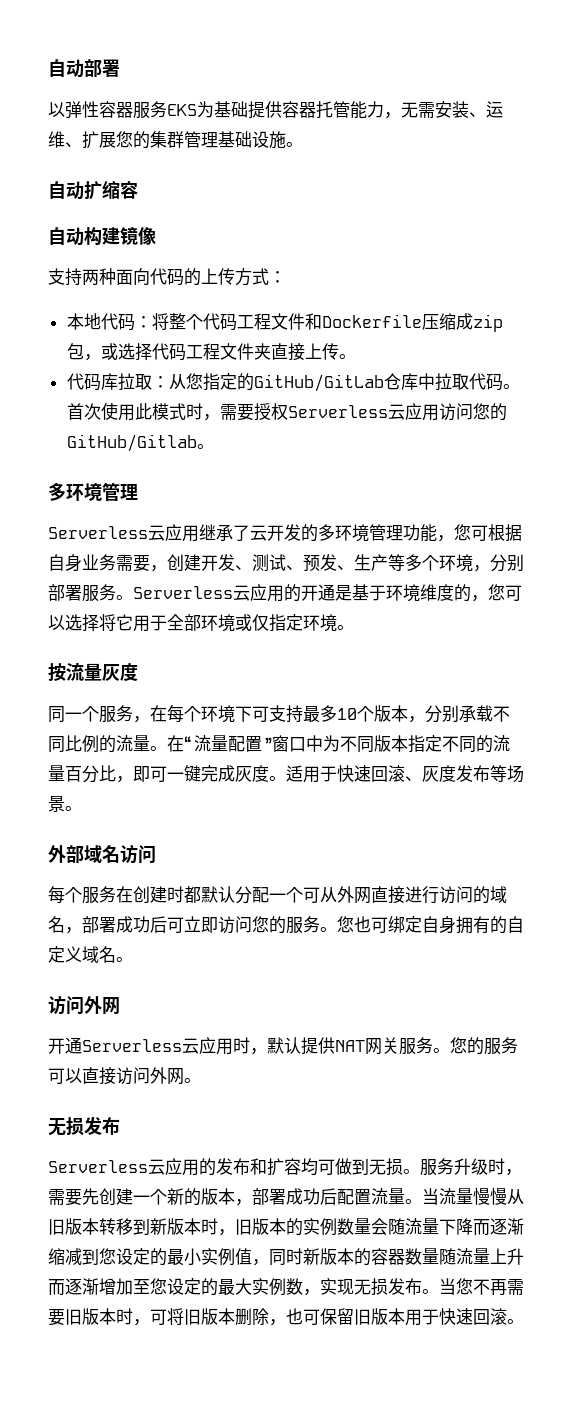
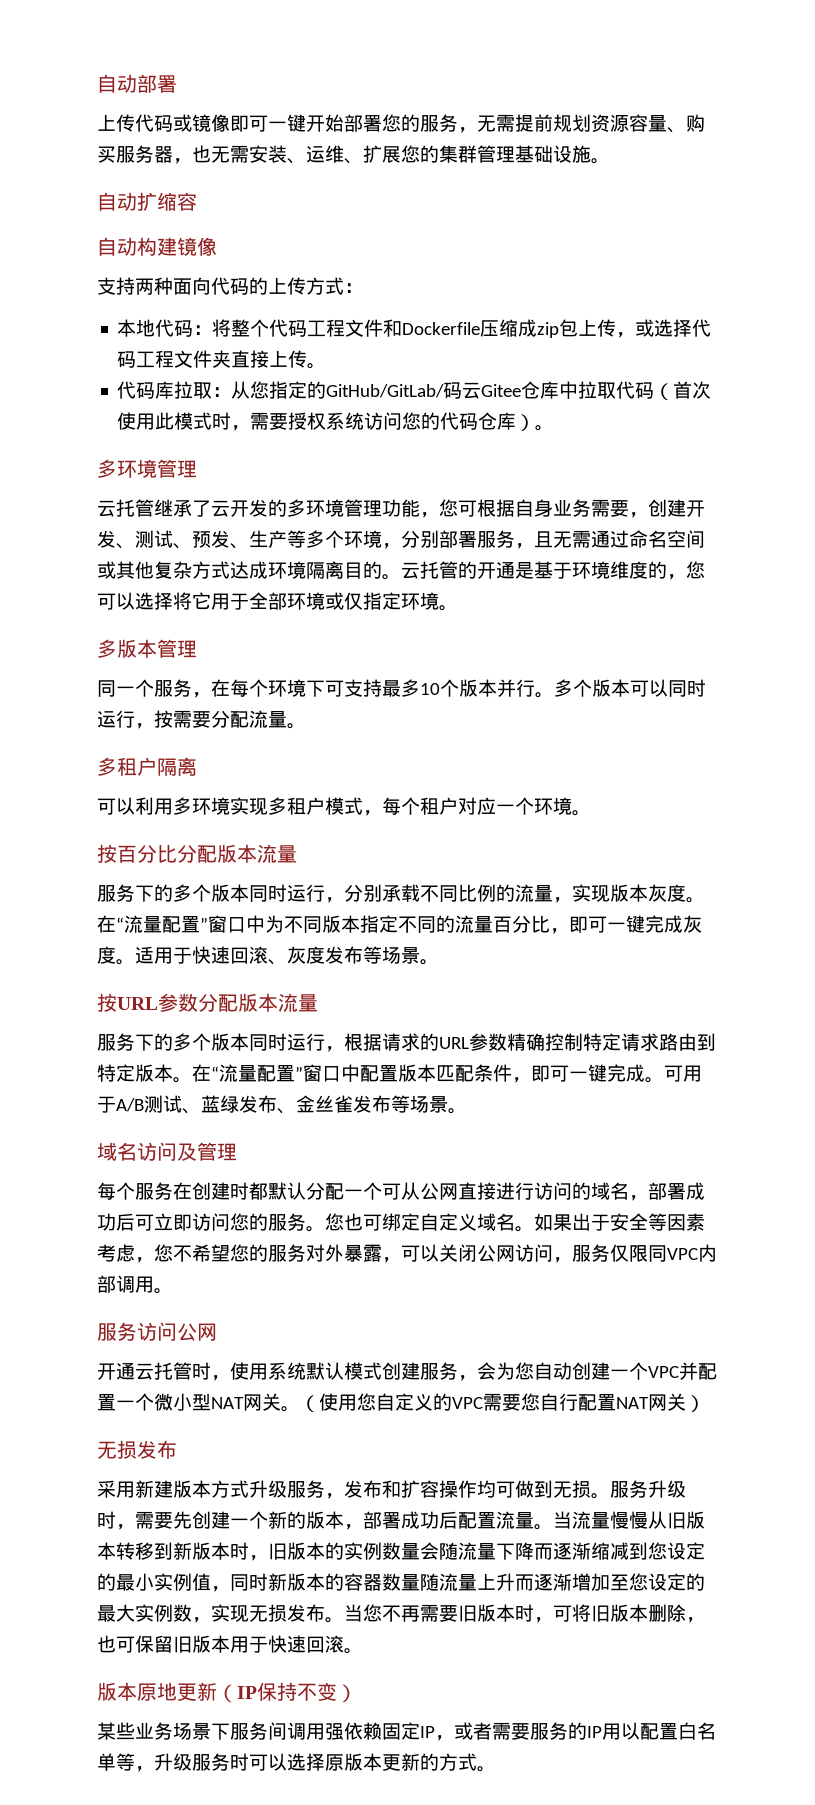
[48,101,401,119] 以弹性容器服务EKS为基础提供容器托管能力， -> [97,114,705,133] [97,145,211,164] 上传代码或镜像即可一键开始部署您的服务，无需提前规划资源容量、购买服务器，也
(84, 351) none -> [578,319,617,337] 上传
[253,374,384,392] GitHub/GitLab -> [326,382,522,399] GitHub/GitLab/码云Gitee
[502,384,520,389] 。 -> [654,383,674,400] （
[287,403,507,421] [66,434,197,452] Serverless云应用访问您的GitHub/Gitlab -> [326,412,536,431] 系统访问您的代码仓库）
[48,524,199,542] Serverless云应用 -> [97,499,154,517] 云托管
[116,584,284,602] 。Serverless云应用 -> [515,530,705,549] [97,561,458,580] ，且无需通过命名空间或其他复杂方式达成环境隔离目的。云托管
[48,663,138,681] 按流量灰度 -> [97,639,197,658] 多版本管理
(408, 713) none -> [497,679,706,698] [97,710,306,729] [97,757,197,776] [97,797,591,816] [97,844,297,863] [97,884,325,902] 并行。多个版本可以同时运行，按需要分配流量。 // 多租户隔离 // 可以利用多环境实现多租户模式，每个租户对应一个环境。 // 按百分比分配版本流量 // 服务下的多个版本同时运行
(150, 743) none -> [553,884,686,903] ，实现版本灰度
[48,845,84,864] 外部 -> [97,993,318,1012] [97,1033,716,1052] [97,1064,702,1083] [97,1095,467,1114] 按URL参数分配版本流量 // 服务下的多个版本同时运行，根据请求的URL参数精确控制特定请求路由到特定版本。在“流量配置”窗口中配置版本匹配条件，即可一键完成。可用于A/B测试、蓝绿发布、金丝雀发布等场景。 //
(156, 854) none -> [177,1142,237,1161] 及管理
[337,886,354,903] 外 -> [420,1183,439,1200] 公
[439,916,524,934] 身拥有的自 -> (439, 1222) none
[48,995,120,1015] [48,1037,518,1055] [48,1067,201,1085] [48,1116,120,1136] [48,1158,216,1176] // 访问外网 // 开通Serverless云应用时，默认提供NAT网关服务。您的服务可以直接访问外网。 // 无损发布 // Serverless云应用的 -> [534,1213,705,1231] [97,1244,717,1263] [97,1275,173,1294] [97,1322,217,1341] [97,1362,717,1381] [97,1393,705,1412] [97,1440,177,1459] [97,1480,344,1499] 如果出于安全等因素考虑，您不希望您的服务对外暴露，可以关闭公网访问，服务仅限同VPC内部调用。 // 服务访问公网 // 开通云托管时，使用系统默认模式创建服务，会为您自动创建一个VPC并配置一个微小型NAT网关。（使用您自定义的VPC需要您自行配置NAT网关） // 无损发布 // 采用新建版本方式升级服务，
(301, 1166) none -> [439,1480,477,1498] 操作
(524, 1321) none -> [97,1682,357,1703] [97,1722,716,1741] [97,1753,496,1772] // 版本原地更新（IP保持不变） // 某些业务场景下服务间调用强依赖固定IP，或者需要服务的IP用以配置白名单等，升级服务时可以选择原版本更新的方式。

